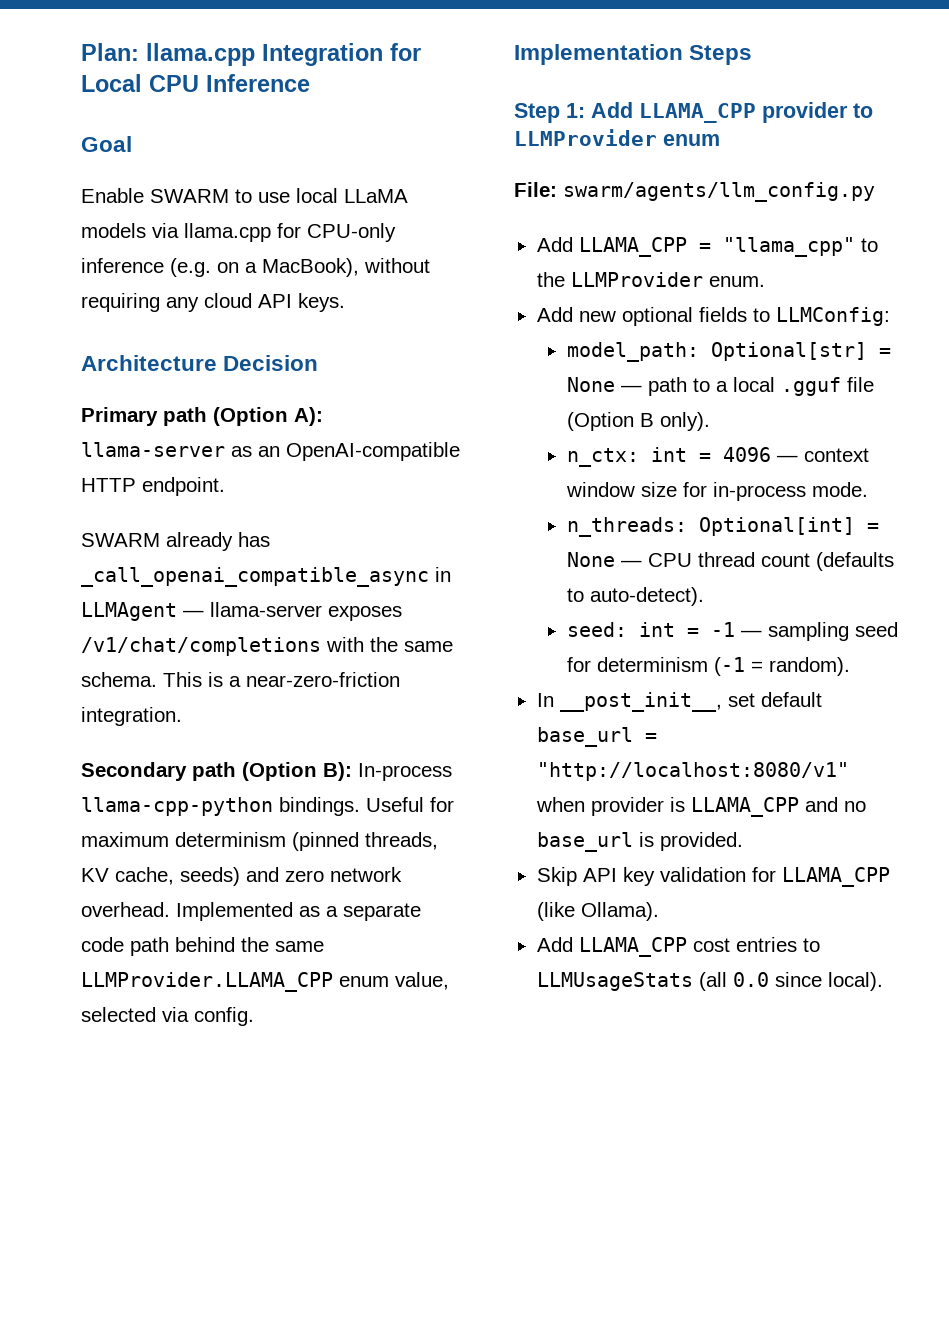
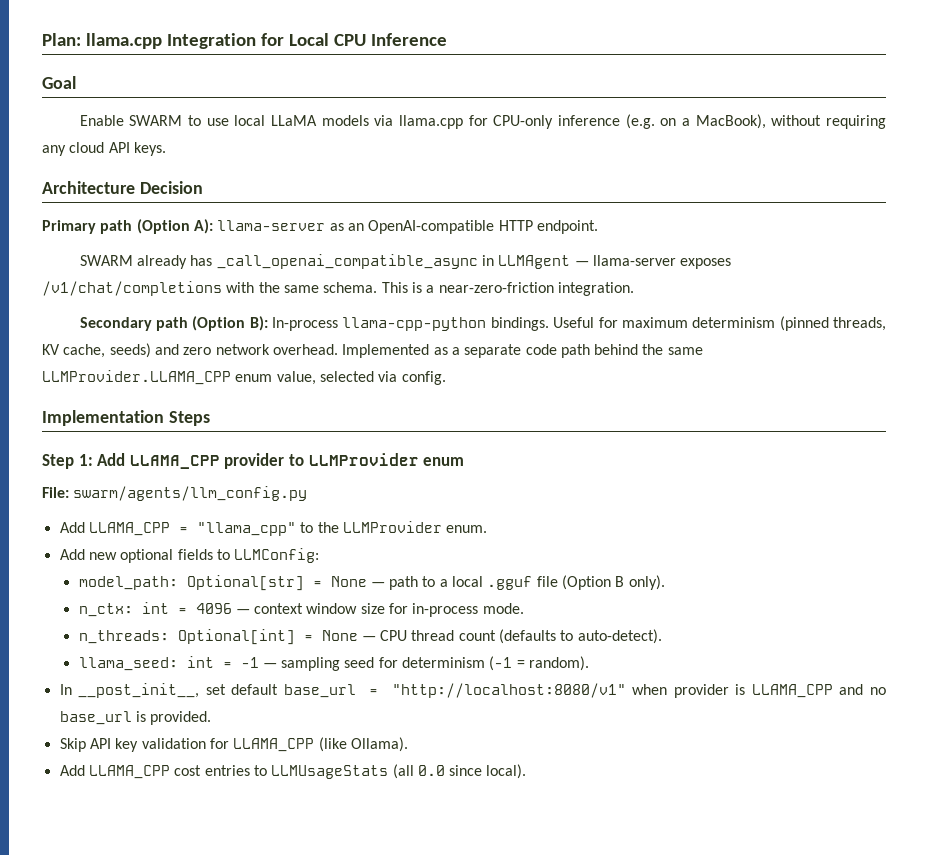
[566,622,627,637] seed: -> [78,657,178,671] llama_seed:

